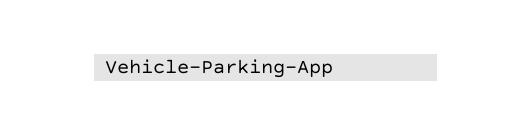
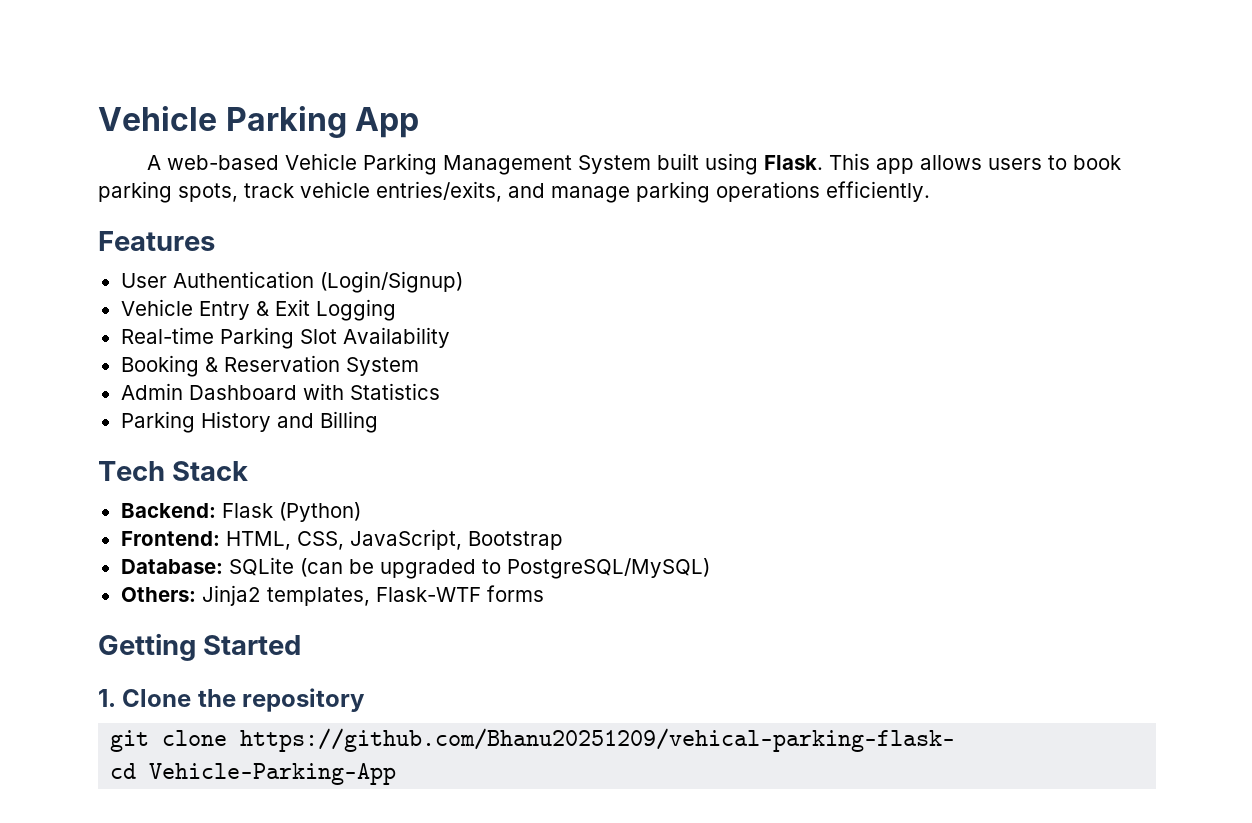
(105, 68) none -> [98,106,420,138] [147,153,1122,175] [98,181,930,203] [98,231,215,251] [120,271,463,293] [120,299,396,321] [120,327,450,349] [120,355,419,377] [120,383,440,400] [120,411,378,433] [98,461,249,481] [120,502,361,522] [120,529,563,550] [120,557,710,579] [120,585,544,606] [98,633,302,661] [98,688,366,712] [110,728,956,752] [110,763,137,779] Vehicle Parking App // A web-based Vehicle Parking Management System built using Flask. This app allows users to book parking spots, track vehicle entries/exits, and manage parking operations efficiently. // Features // User Authentication (Login/Signup) // Vehicle Entry & Exit Logging // Real-time Parking Slot Availability // Booking & Reservation System // Admin Dashboard with Statistics // Parking History and Billing // Tech Stack // Backend: Flask (Python) // Frontend: HTML, CSS, JavaScript, Bootstrap // Database: SQLite (can be upgraded to PostgreSQL/MySQL) // Others: Jinja2 templates, Flask-WTF forms // Getting Started // 1. Clone the repository // git clone https://github.com/Bhanu20251209/vehical-parking-flask- // cd

